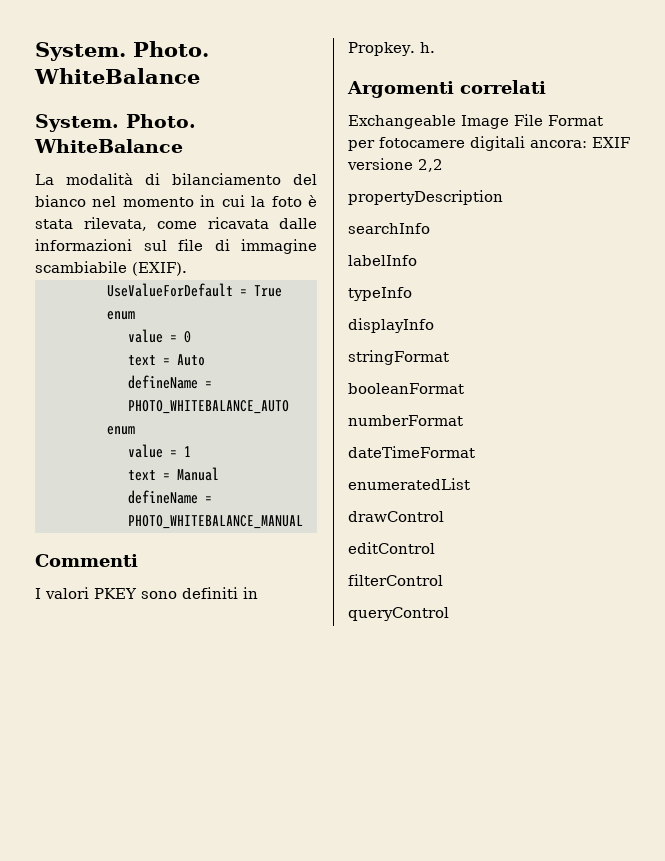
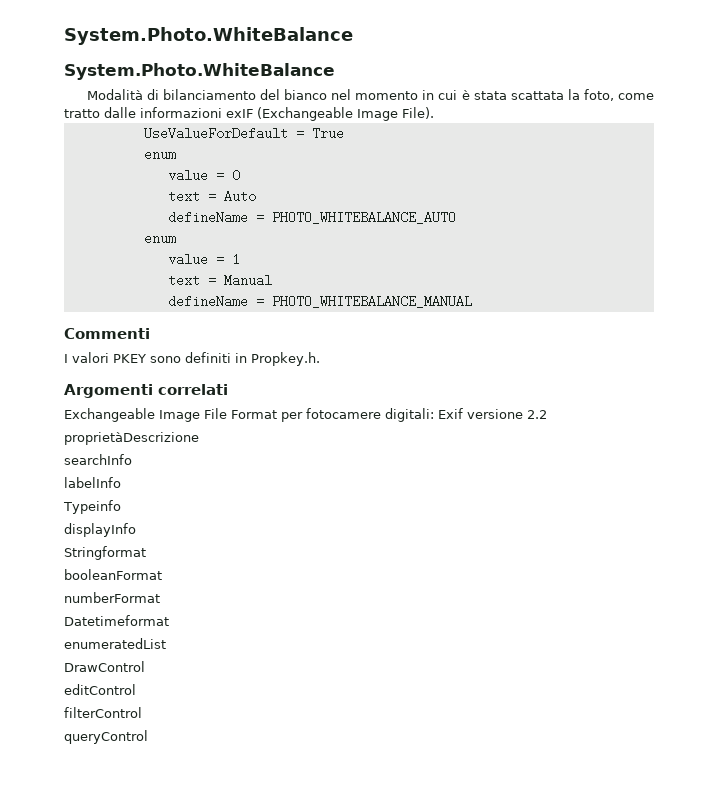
[35,41,209,61] [34,68,200,84] [35,114,196,132] [34,139,183,153] [35,173,133,185] System. Photo. WhiteBalance // System. Photo. WhiteBalance // La modalità -> [64,27,353,45] [64,63,335,80] [86,89,143,100] System.Photo.WhiteBalance // System.Photo.WhiteBalance // Modalità
[251,195,317,207] [35,217,317,231] [35,239,317,254] [35,261,187,276] la foto è stata rilevata, come ricavata dalle informazioni sul file di immagine scambiabile (EXIF). -> [461,89,654,101] [64,107,434,121] è stata scattata la foto, come tratto dalle informazioni exIF (Exchangeable Image File).
[348,42,435,56] Propkey. h. -> [251,352,320,366] Propkey.h.
[470,136,630,151] [347,158,443,172] [348,190,503,205] digitali ancora: EXIF versione 2,2 // propertyDescription -> [385,408,547,422] [64,432,199,445] digitali: Exif versione 2.2 // proprietàDescrizione
[348,287,412,301] typeInfo -> [63,500,121,514] Typeinfo
[348,350,449,365] stringFormat -> [64,546,146,560] Stringformat
[348,446,475,458] dateTimeFormat -> [64,615,169,626] Datetimeformat
[348,511,444,522] drawControl -> [64,661,145,672] DrawControl

